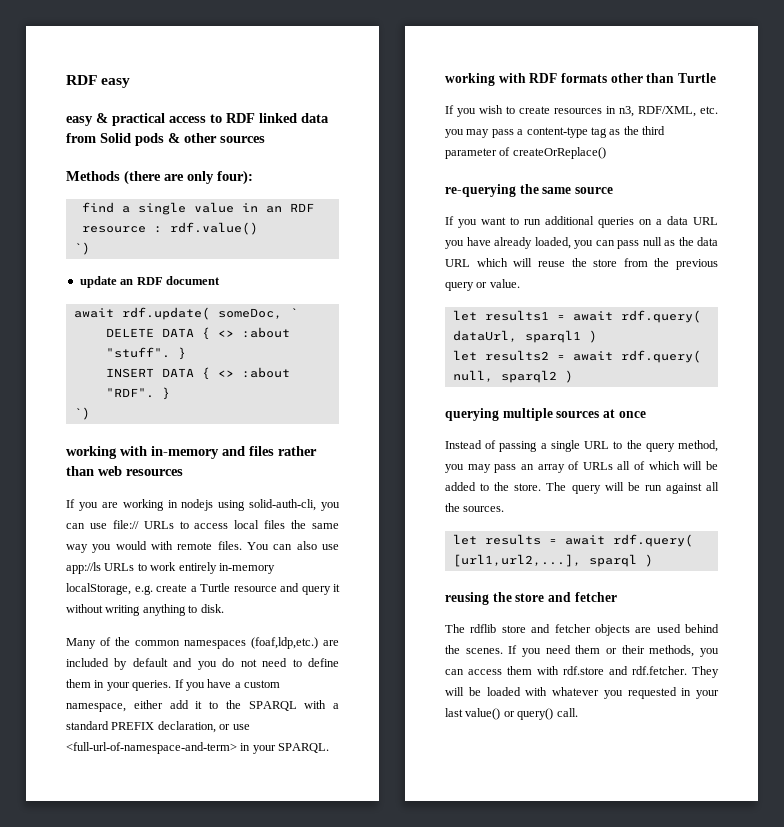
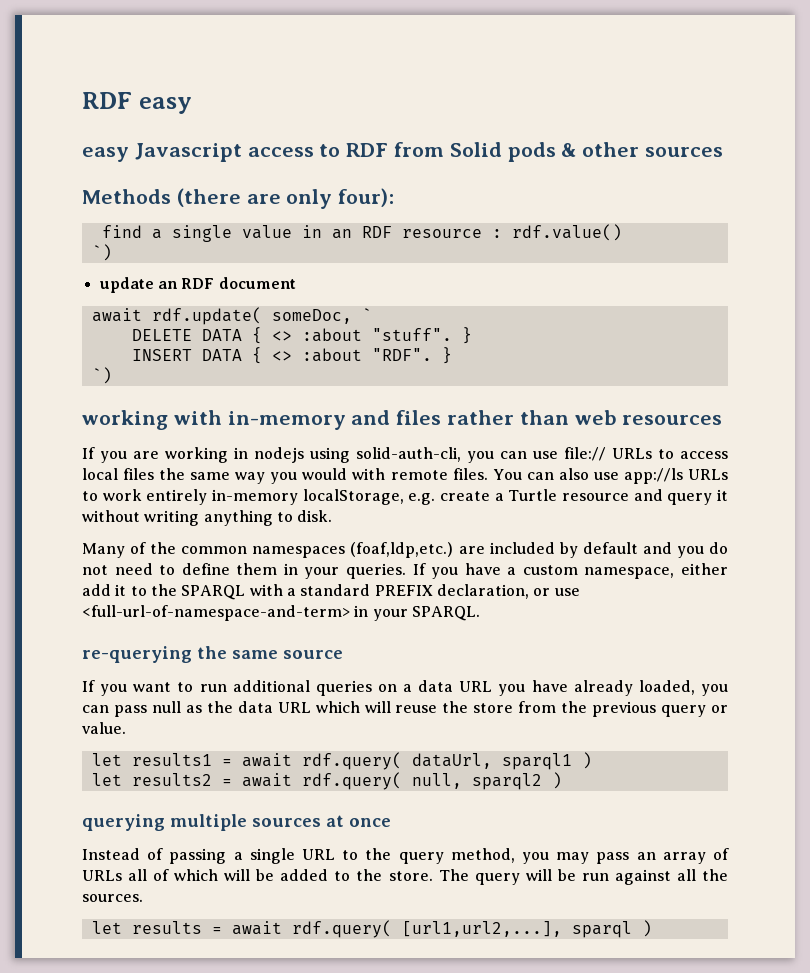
[96,113,165,126] & practical -> [134,143,242,162] Javascript
[259,113,329,123] linked data -> (389, 150) none
[445,73,716,86] [445,105,718,117] [445,126,665,138] [445,147,606,159] // working with RDF formats other than Turtle // If you wish to create resources in n3, RDF/XML, etc. you may pass a content-type tag as the third parameter of createOrReplace() -> (480, 613) none
[445,592,617,605] [445,624,719,636] [445,645,719,657] [445,666,719,678] [445,687,719,699] [445,708,578,720] // reusing the store and fetcher // The rdflib store and fetcher objects are used behind the scenes. If you need them or their methods, you can access them with rdf.store and rdf.fetcher. They will be loaded with whatever you requested in your last value() or query() call. -> (652, 928) none

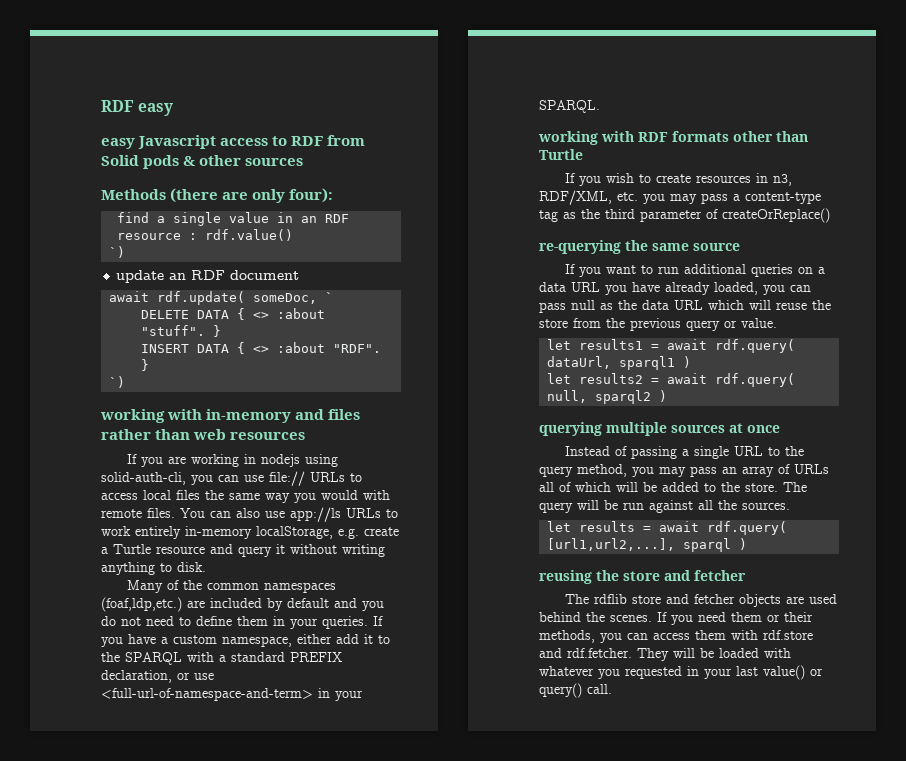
(480, 613) none -> [538,131,808,145] [539,149,583,160] [564,173,792,186] [539,190,821,205] [539,208,830,223] // working with RDF formats other than Turtle // If you wish to create resources in n3, RDF/XML, etc. you may pass a content-type tag as the third parameter of createOrReplace()
(652, 928) none -> [539,570,746,584] [564,594,837,607] [539,612,813,625] [539,630,813,643] [539,648,791,661] [539,665,823,680] [539,683,612,698] // reusing the store and fetcher // The rdflib store and fetcher objects are used behind the scenes. If you need them or their methods, you can access them with rdf.store and rdf.fetcher. They will be loaded with whatever you requested in your last value() or query() call.

